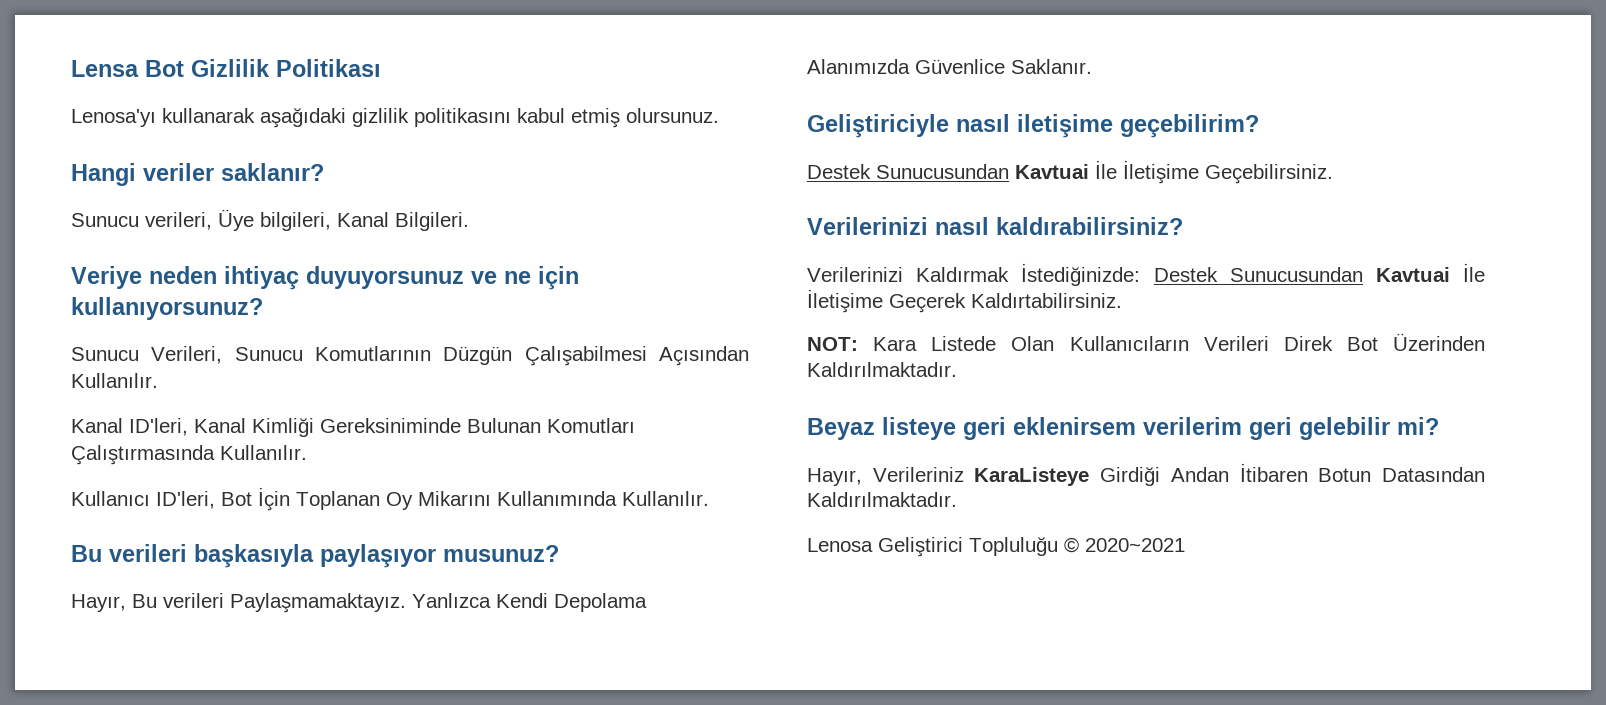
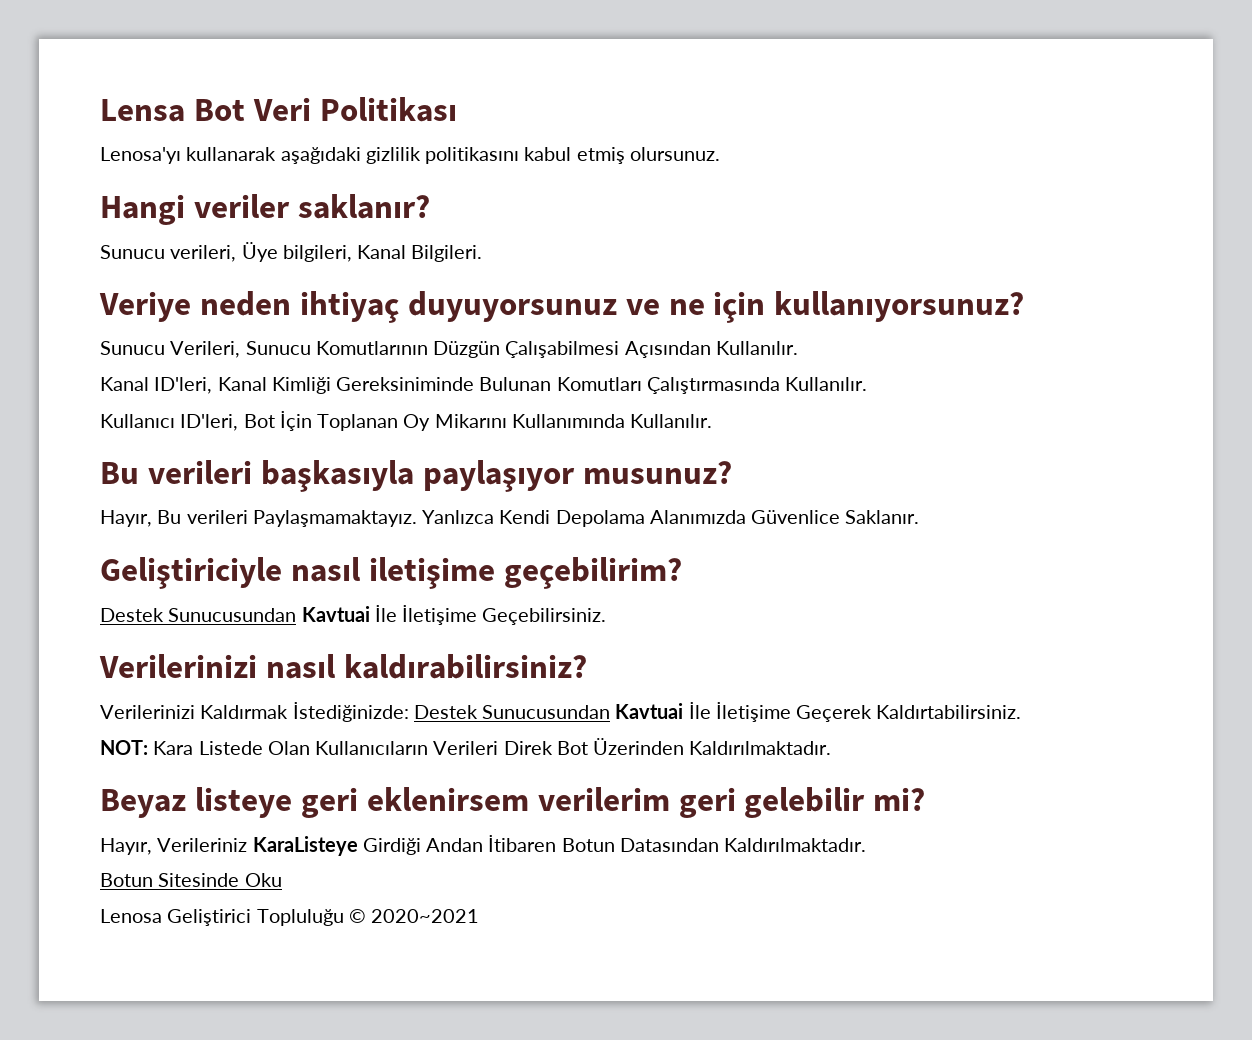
[191,59,270,77] Gizlilik -> [252,97,311,121] Veri
(957, 499) none -> [100,873,282,887] // Botun Sitesinde Oku

